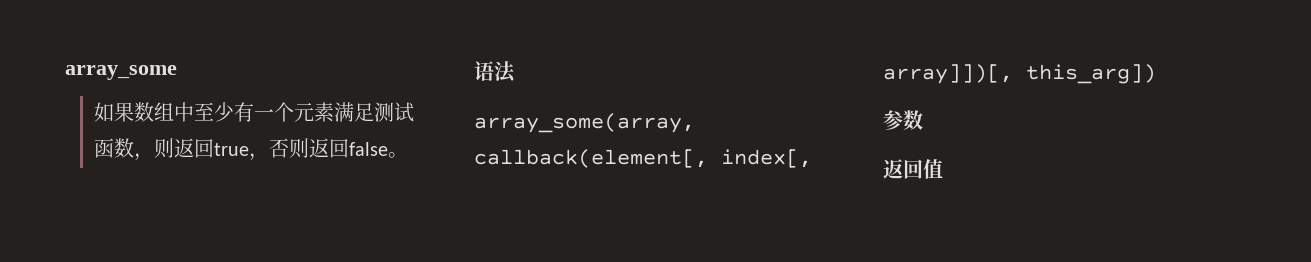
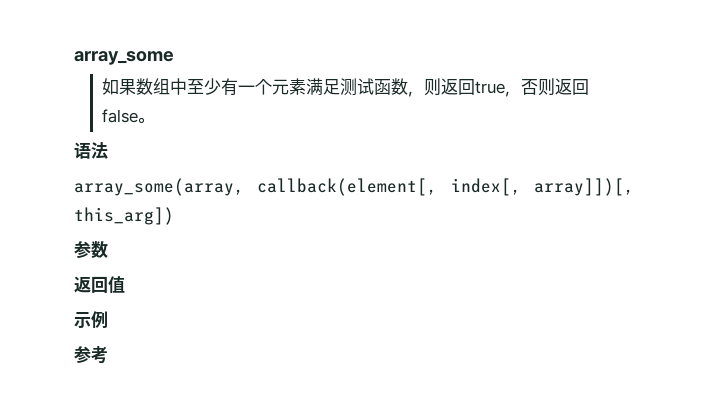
(943, 169) none -> [74,311,108,328] [74,346,108,364] // 示例 // 参考

